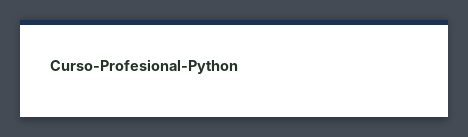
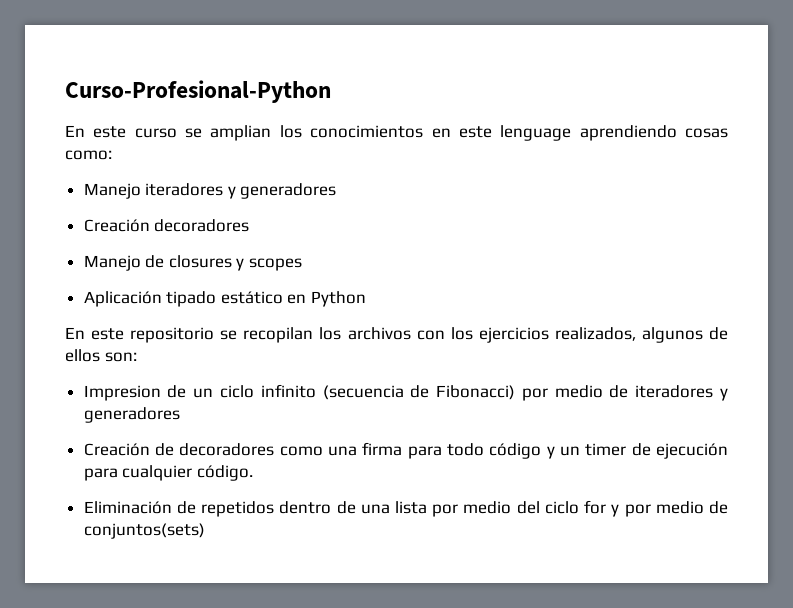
(238, 66) none -> [65,125,728,141] [65,150,112,160] [83,183,337,199] [83,219,250,232] [83,255,303,271] [83,291,367,307] [65,327,728,343] [65,349,137,362] [83,384,728,401] [83,407,180,423] [83,442,728,459] [83,465,253,481] [83,500,728,517] [83,523,205,539] // En este curso se amplian los conocimientos en este lenguage aprendiendo cosas como: // Manejo iteradores y generadores // Creación decoradores // Manejo de closures y scopes // Aplicación tipado estático en Python // En este repositorio se recopilan los archivos con los ejercicios realizados, algunos de ellos son: // Impresion de un ciclo infinito (secuencia de Fibonacci) por medio de iteradores y generadores // Creación de decoradores como una firma para todo código y un timer de ejecución para cualquier código. // Eliminación de repetidos dentro de una lista por medio del ciclo for y por medio de conjuntos(sets)

